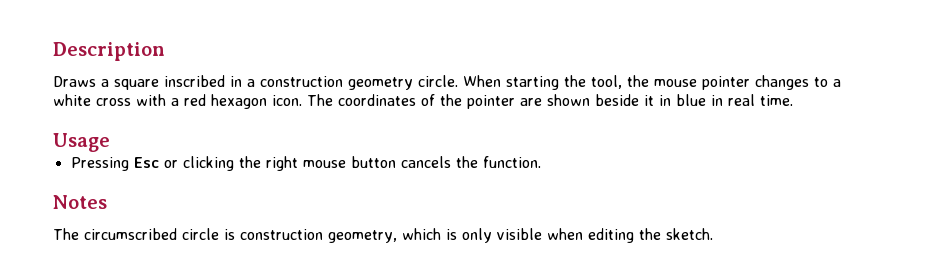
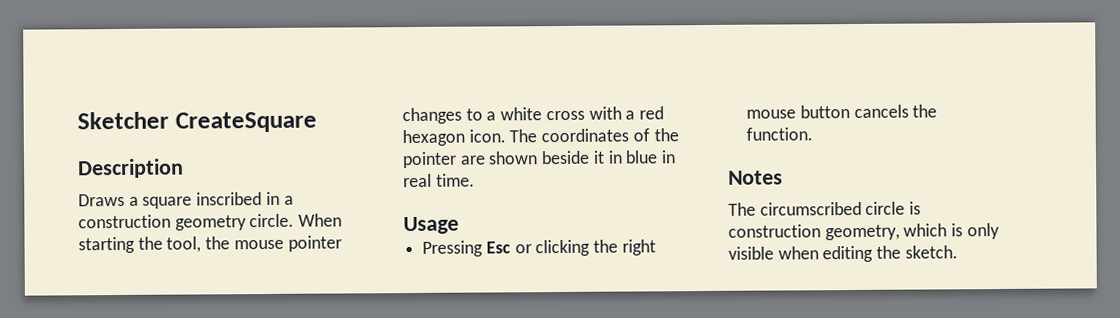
(53, 51) none -> [77,111,317,133] Sketcher CreateSquare //

